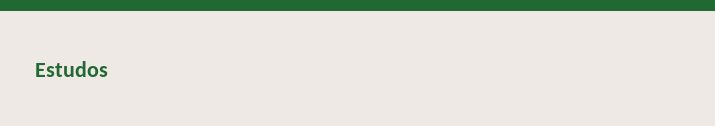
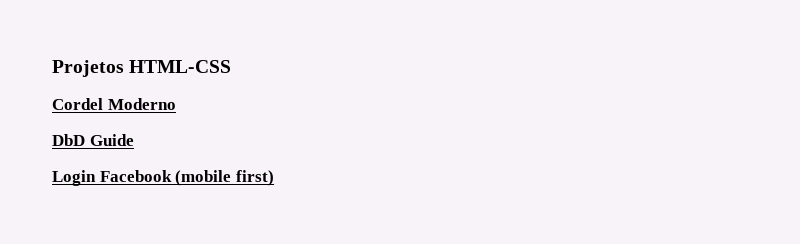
[35,61,108,77] Estudos -> [52,60,232,77] [52,98,176,110] [52,134,134,146] [52,170,274,186] Projetos HTML-CSS // Cordel Moderno // DbD Guide // Login Facebook (mobile first)

